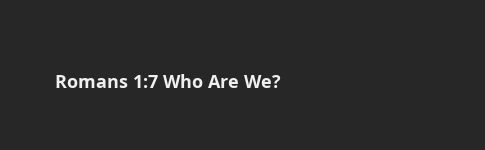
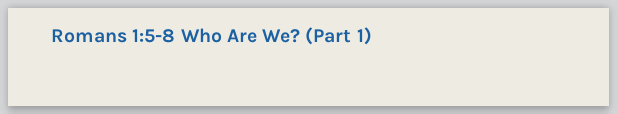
[133,75,158,88] 1:7 -> [132,29,176,43] 1:5-8
(281, 81) none -> [305,27,372,45] (Part 1)

